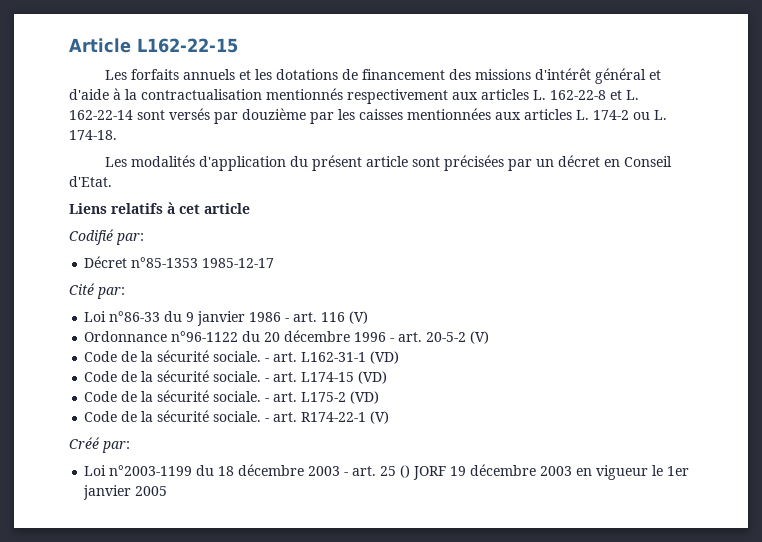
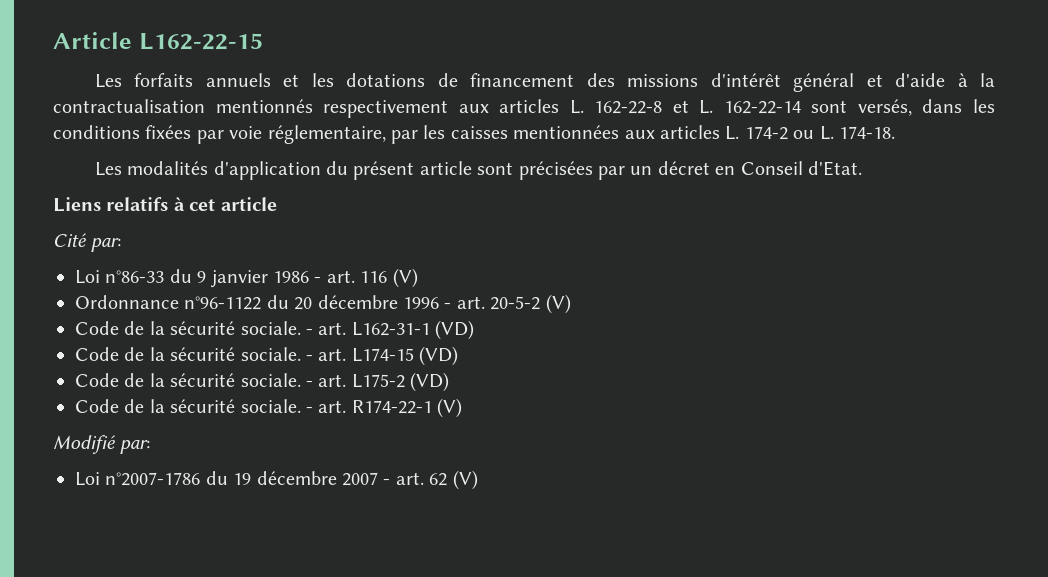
[169,108,306,124] versés par douzième -> [857,99,996,116] [53,125,386,144] versés, dans les conditions fixées par voie réglementaire,
[69,229,144,245] [84,256,275,268] // Codifié par: // Décret n°85-1353 1985-12-17 -> (277, 204) none
[69,437,130,453] [84,464,690,480] [83,485,168,500] Créé par: // Loi n°2003-1199 du 18 décembre 2003 - art. 25 () JORF 19 décembre 2003 en vigueur le 1er janvier 2005 -> [53,435,151,454] [75,470,478,490] Modifié par: // Loi n°2007-1786 du 19 décembre 2007 - art. 62 (V)

